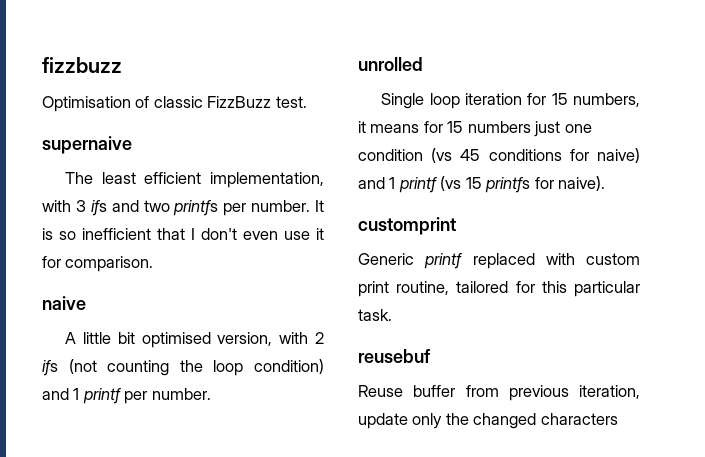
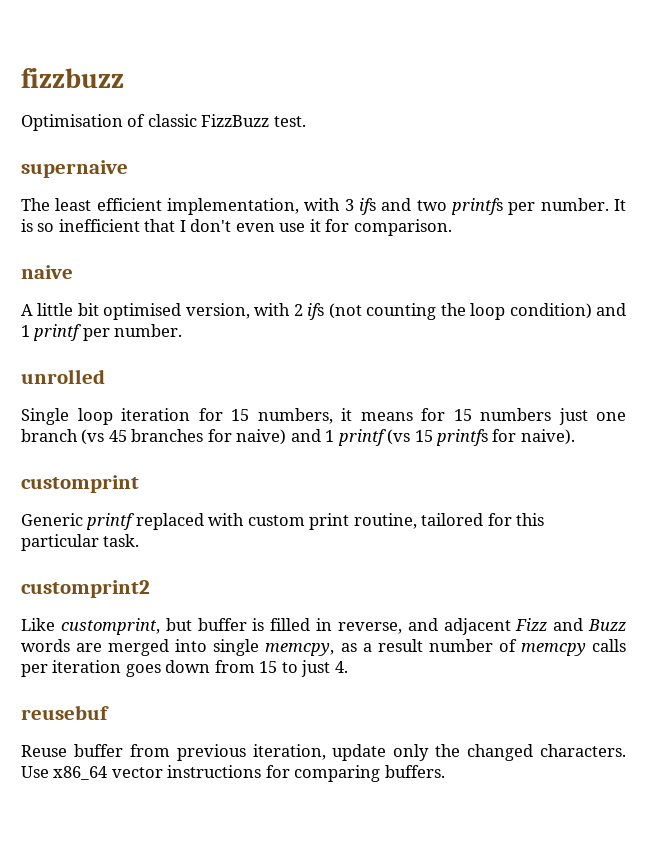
[358,149,423,161] condition -> [21,429,78,442] branch
[488,149,562,161] conditions -> [131,429,204,442] branches
(392, 315) none -> [21,580,150,598] [21,618,626,635] [21,639,626,656] [21,660,348,677] // customprint2 // Like customprint, but buffer is filled in reverse, and adjacent Fizz and Buzz words are merged into single memcpy, as a result number of memcpy calls per iteration goes down from 15 to just 4.
[540,413,618,425] characters -> [540,744,627,757] [21,765,445,782] characters. Use x86_64 vector instructions for comparing buffers.

